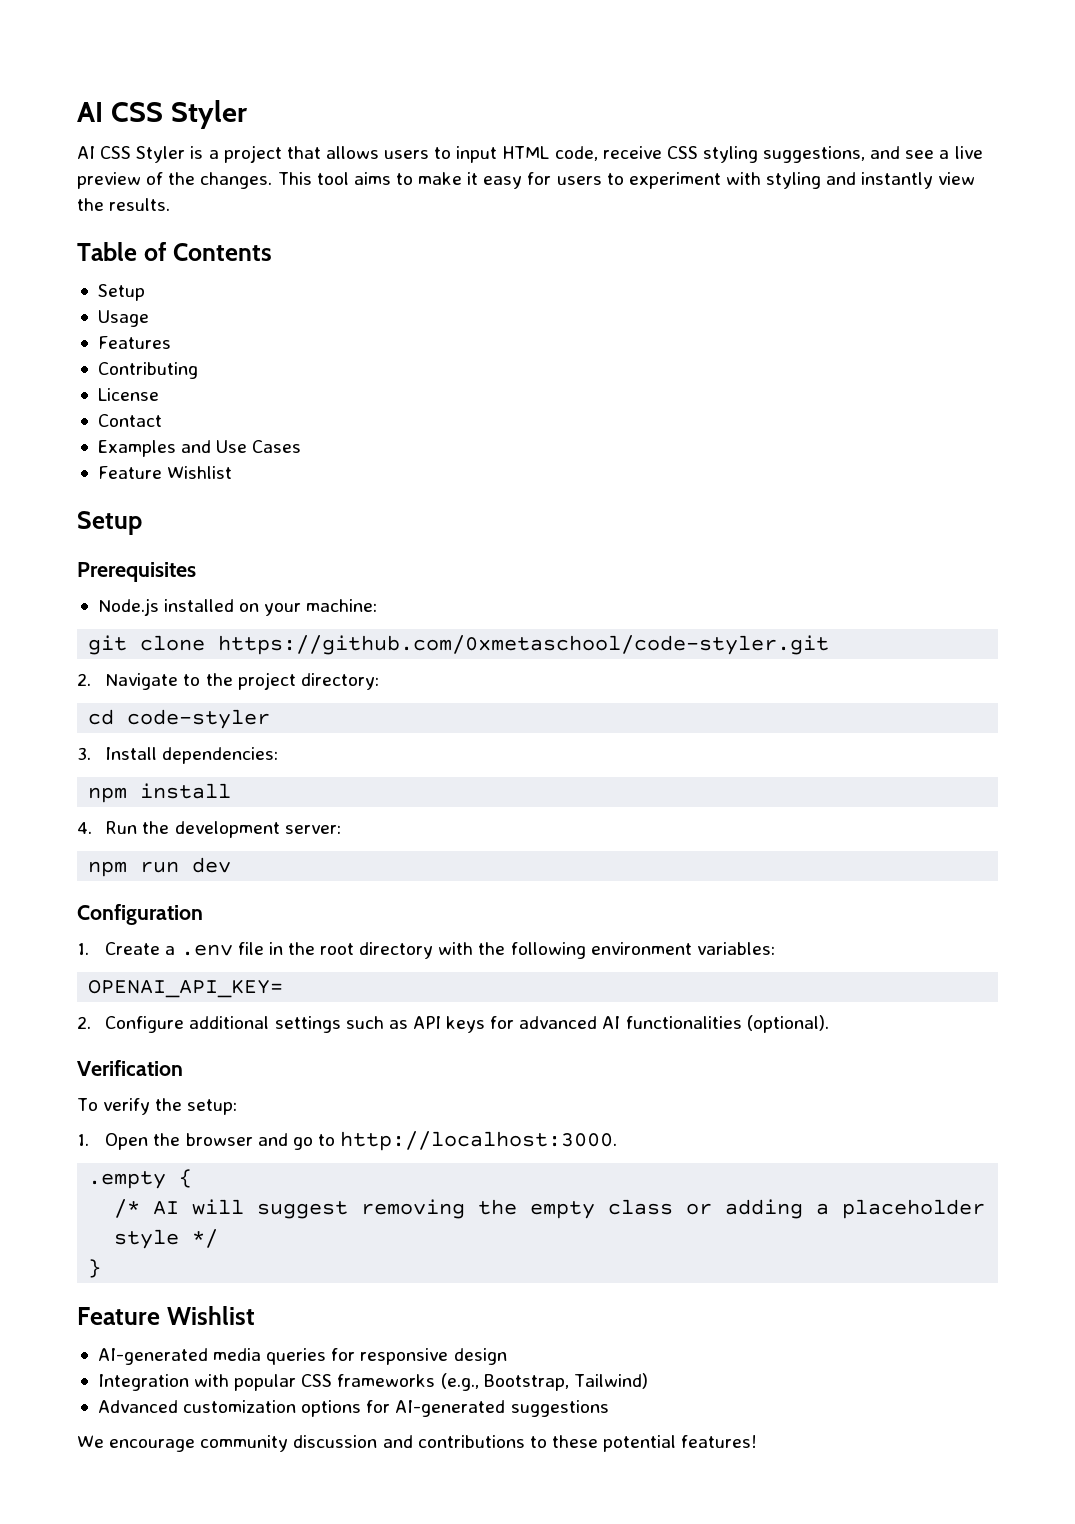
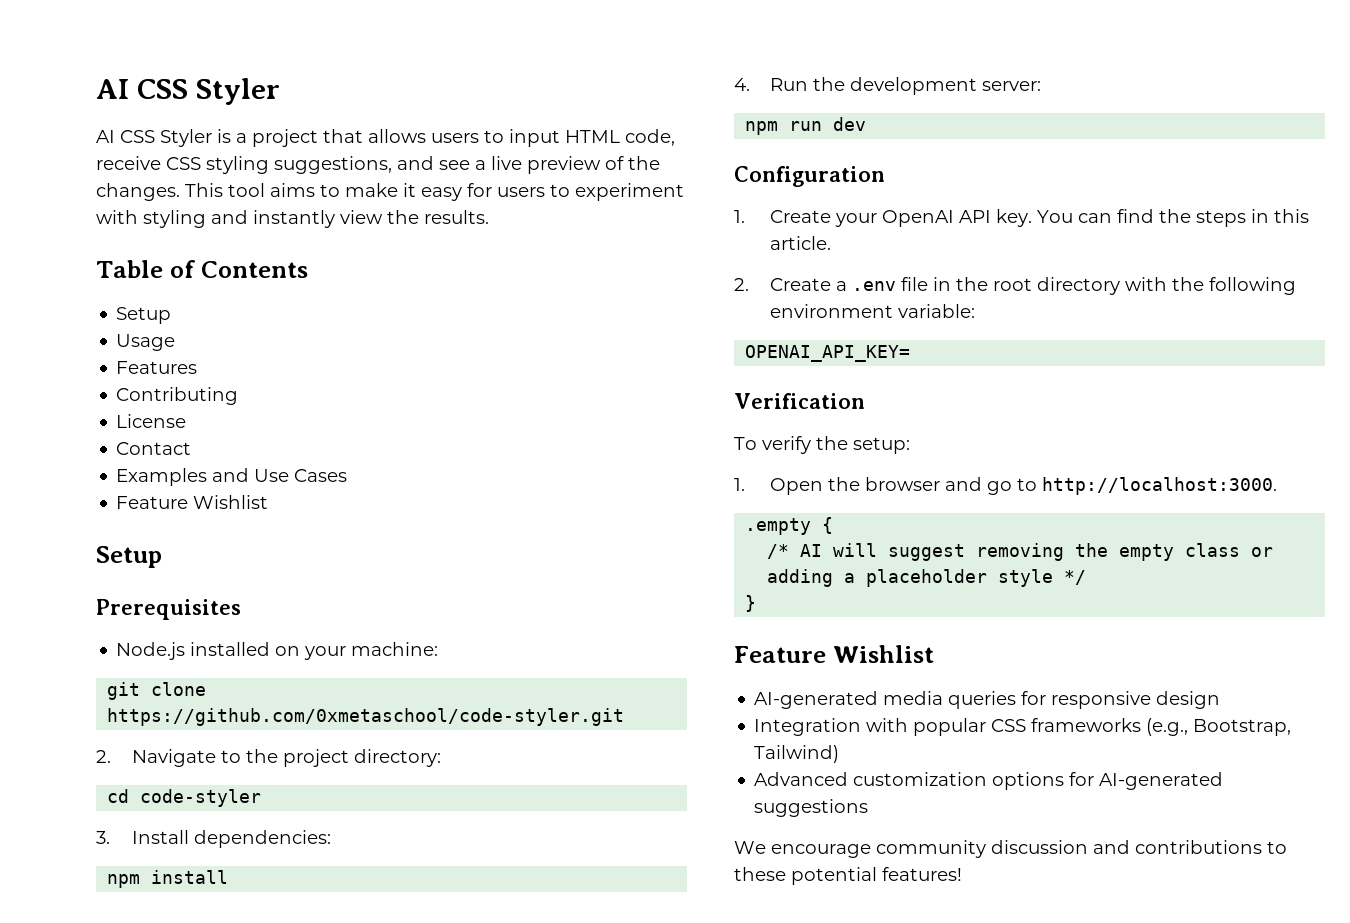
(161, 948) none -> [834,209,1309,227] [769,236,831,250] [734,278,831,291] your OpenAI API key. You can find the steps in this article. // 2. Create
[696,942,775,955] variables: -> [897,304,975,318] variable:
[77,1015,829,1033] // 2. Configure additional settings such as API keys for advanced AI functionalities (optional). -> (911, 353) none

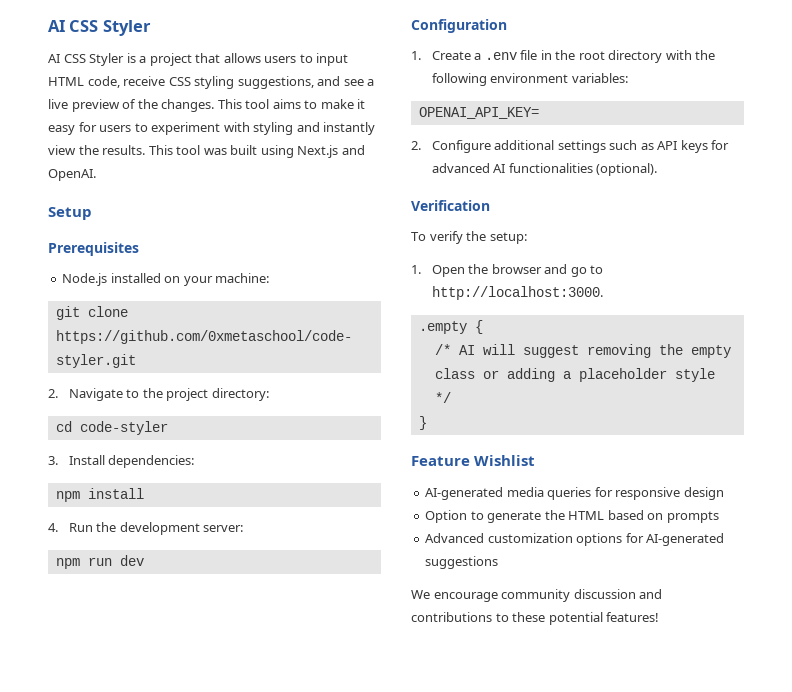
[96,260,308,278] [116,307,172,324] [116,334,176,351] [116,361,198,374] [116,387,239,405] [116,414,187,428] [116,442,192,455] [116,468,348,486] [116,495,269,509] // Table of Contents // Setup // Usage // Features // Contributing // License // Contact // Examples and Use Cases // Feature Wishlist -> [148,145,365,158] [48,169,96,181] This tool was built using Next.js and OpenAI.
[834,209,1309,227] [769,236,831,250] [734,278,831,291] your OpenAI API key. You can find the steps in this article. // 2. Create -> (471, 55) none
[897,304,975,318] variable: -> [571,73,628,83] variables:
(911, 353) none -> [411,140,730,153] [431,163,658,176] // 2. Configure additional settings such as API keys for advanced AI functionalities (optional).
[754,718,1292,736] [754,745,840,763] Integration with popular CSS frameworks (e.g., Bootstrap, Tailwind) -> [425,510,719,523] Option to generate the HTML based on prompts

